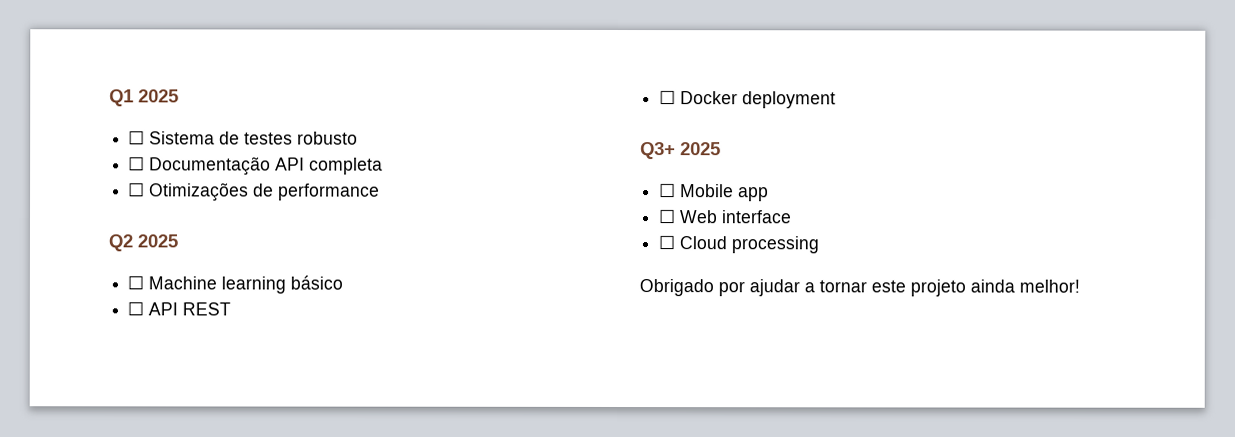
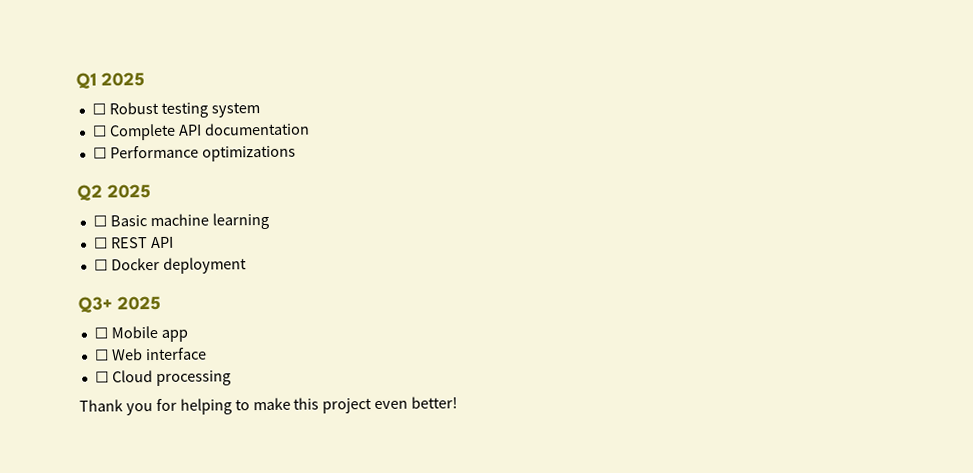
[149,131,359,145] [128,156,384,176] [128,182,381,202] Sistema de testes robusto // ☐ Documentação API completa // ☐ Otimizações de performance -> [108,101,260,118] [91,122,310,141] [92,145,296,162] Robust testing system // ☐ Complete API documentation // ☐ Performance optimizations
[148,276,218,290] Machine -> [109,213,209,227] Basic machine
[290,275,344,290] [127,301,232,316] básico // ☐ API REST -> [92,236,174,249] // ☐ REST API
[639,279,1080,297] Obrigado por ajudar a tornar este projeto ainda melhor! -> [79,396,459,416] Thank you for helping to make this project even better!

